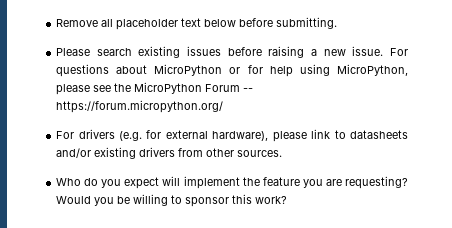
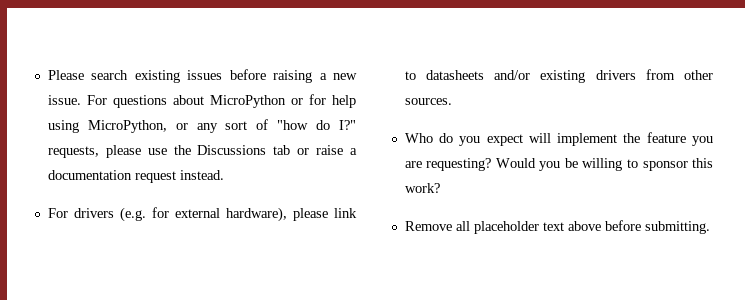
[56,17,338,30] Remove all placeholder text below before submitting. // -> (47, 75) none
[56,82,254,95] [56,100,224,113] please see the MicroPython Forum -- https://forum.micropython.org/ -> [175,119,356,133] [47,145,358,158] [47,170,224,183] or any sort of "how do I?" requests, please use the Discussions tab or raise a documentation request instead.
(288, 200) none -> [404,220,710,234] // Remove all placeholder text above before submitting.

